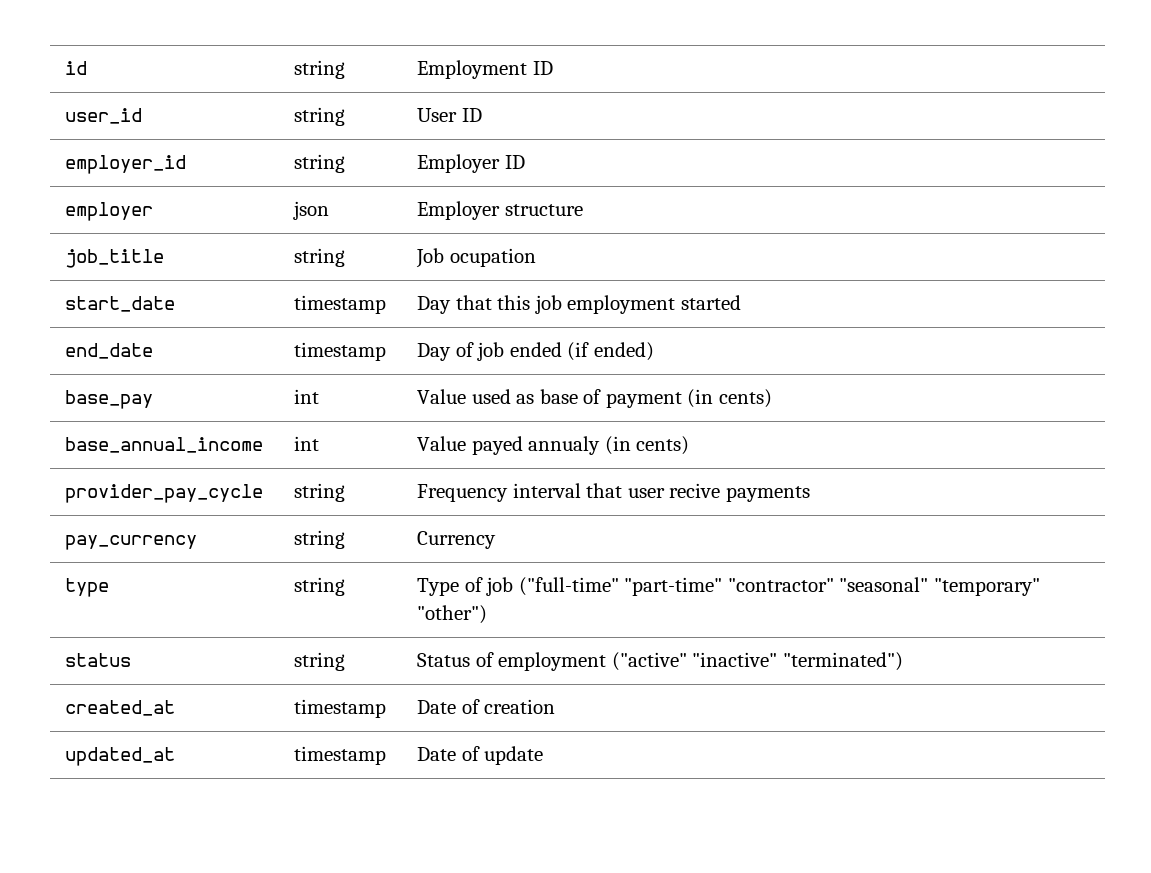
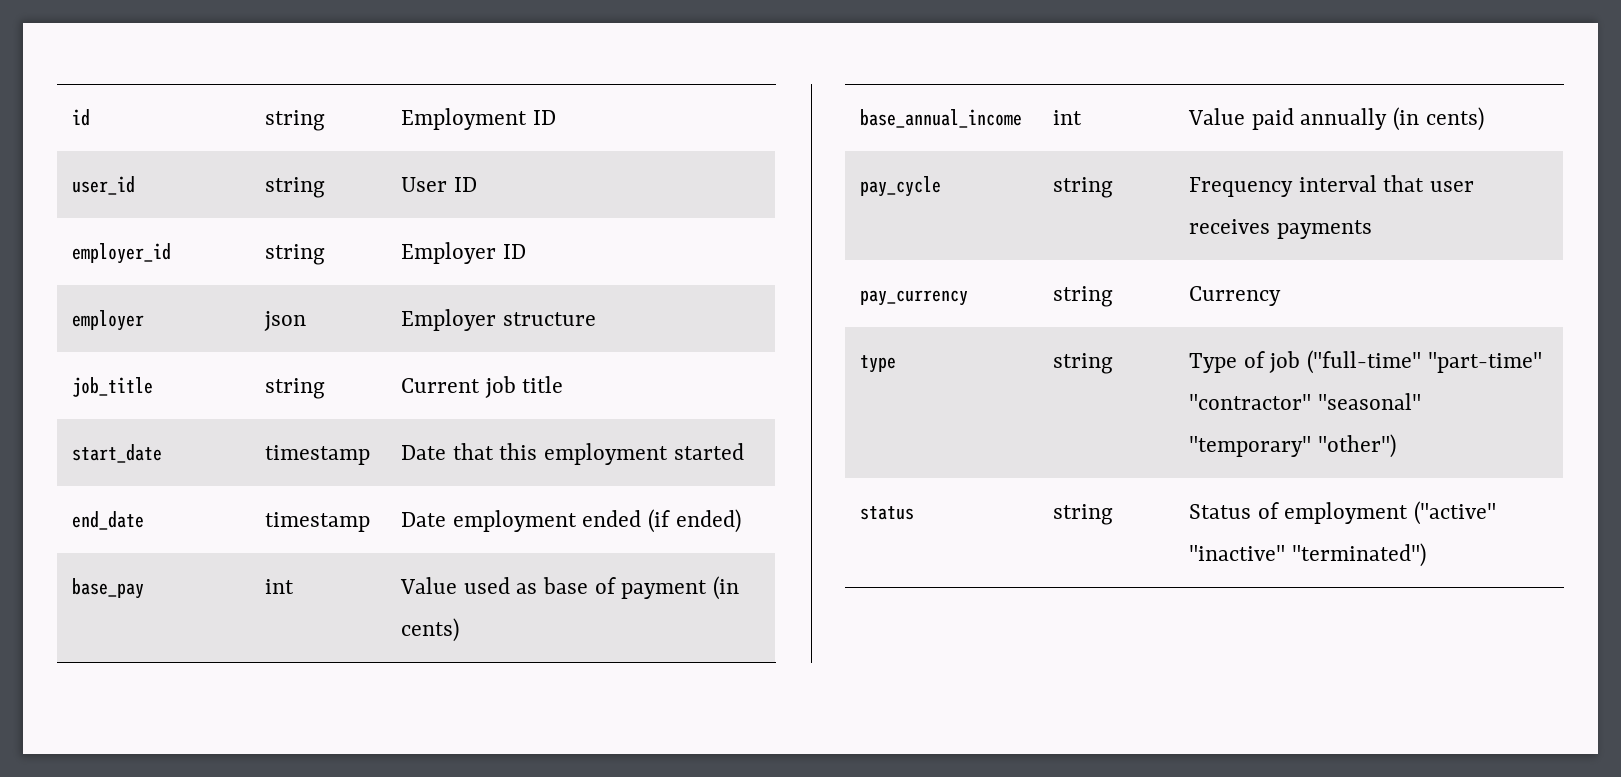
[416,248,536,268] Job ocupation -> [401,376,564,398] Current job title
[417,296,452,314] Day -> [401,445,447,460] Date
[534,295,562,314] job -> (538, 451) none
[417,342,505,361] Day of job -> [401,510,577,532] Date employment
[471,436,690,455] [65,484,264,503] payed annualy (in cents) // provider_pay_cycle -> [1251,107,1484,131] [860,176,942,197] paid annually (in cents) // pay_cycle
[669,483,721,498] recive -> [1189,219,1271,234] receives
[65,700,176,716] [294,699,387,718] [417,699,556,714] [65,747,176,766] [294,746,387,765] [417,746,544,765] // created_at | timestamp | Date of creation // updated_at | timestamp | Date of update -> (1426, 555) none

